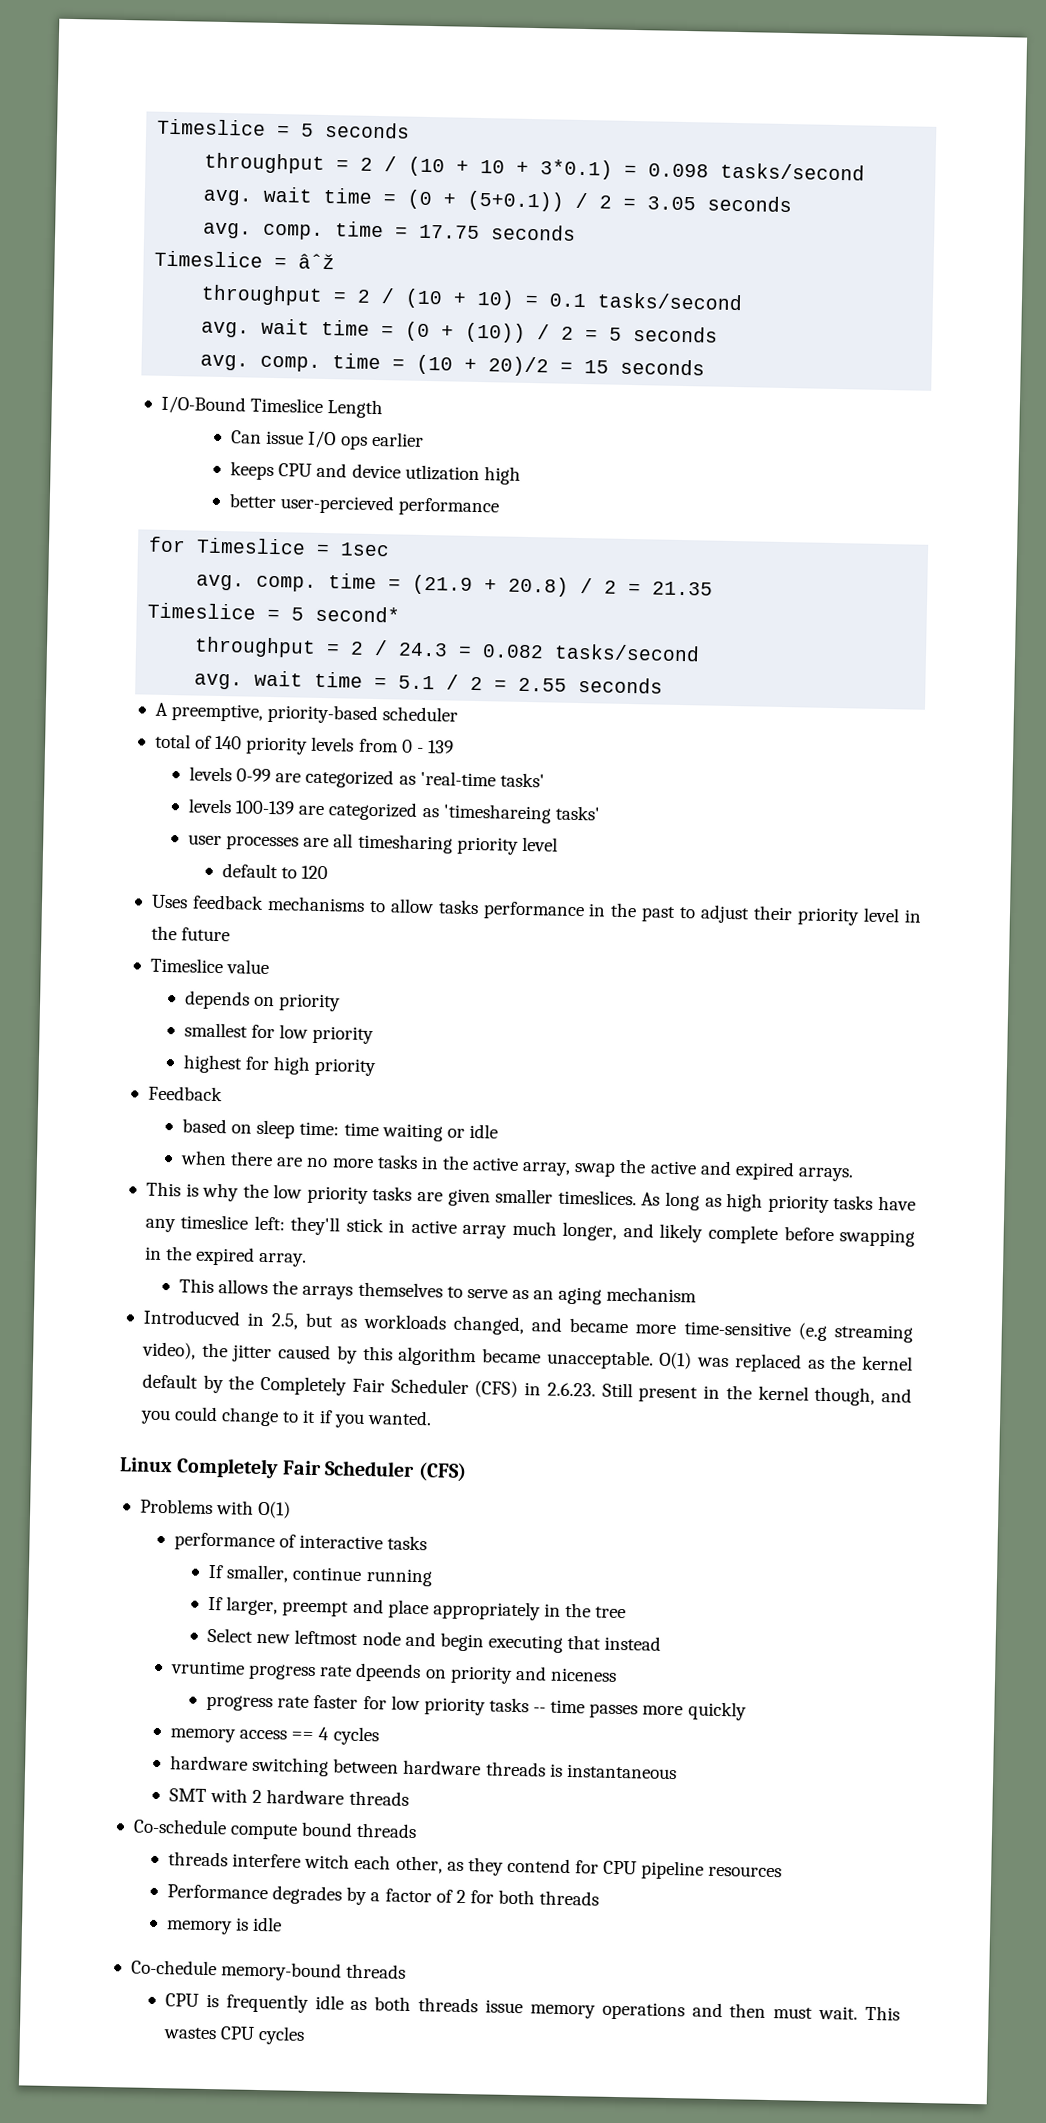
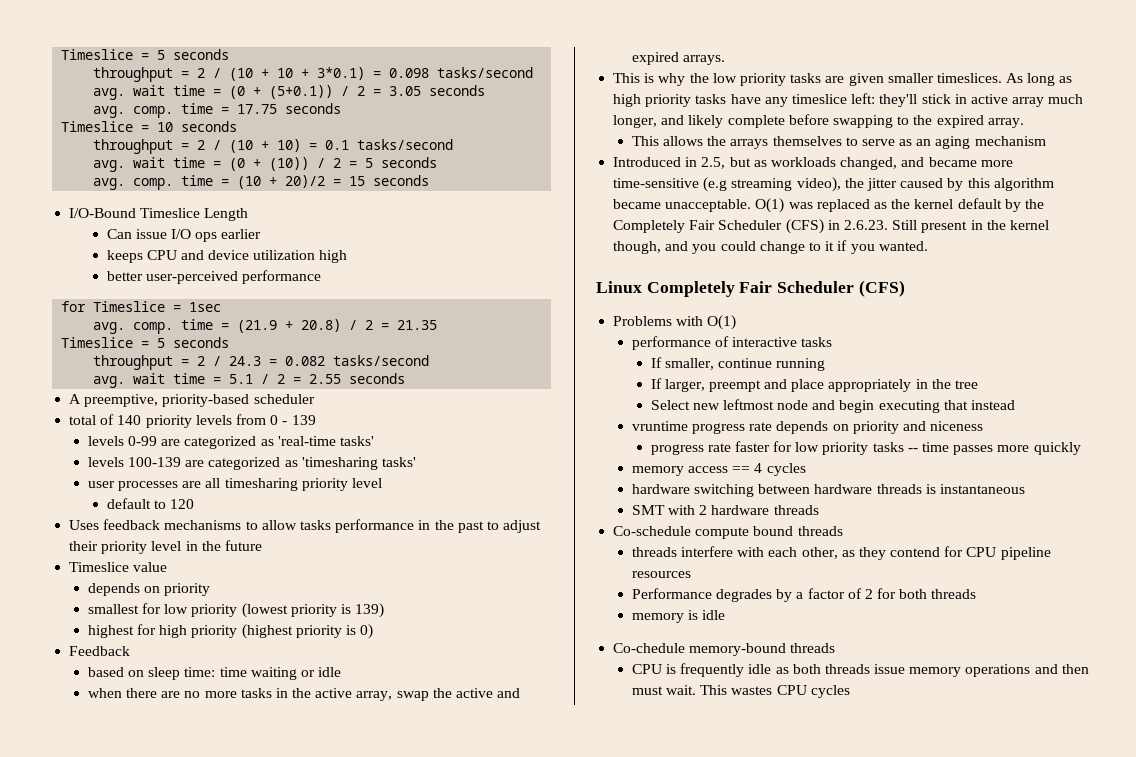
[298,253,336,270] âˆž -> [157,121,238,132] 10 seconds
[404,464,480,482] utlization -> [253,250,316,260] utilization
[280,494,396,515] user-percieved -> [145,271,238,284] user-perceived
[315,605,401,623] second* -> [173,337,230,348] seconds
[442,803,552,824] 'timeshareing -> [301,457,378,470] 'timesharing
(375, 1035) none -> [241,603,385,618] (lowest priority is 139)
(378, 1067) none -> [241,624,374,639] (highest priority is 0)
[144,1246,162,1260] in -> [897,116,910,125] to
[142,1309,241,1326] Introducved -> [613,157,682,167] Introduced
[355,1662,422,1683] dpeends -> [776,421,829,434] depends
[304,1853,351,1869] witch -> [737,547,765,557] with

